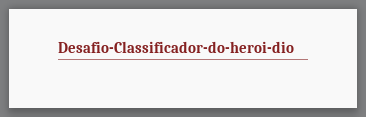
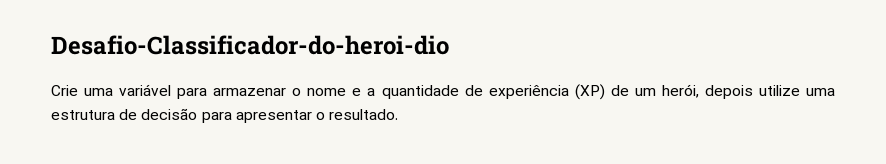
(294, 47) none -> [51,84,835,100] [51,108,399,123] // Crie uma variável para armazenar o nome e a quantidade de experiência (XP) de um herói, depois utilize uma estrutura de decisão para apresentar o resultado.

